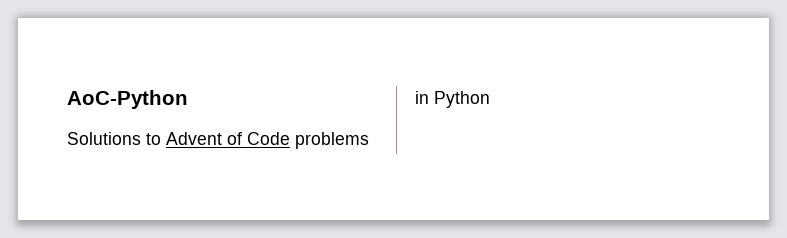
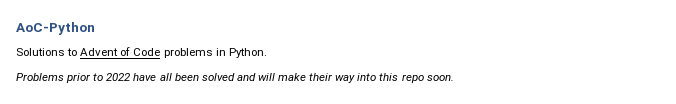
[434,91,490,108] Python -> [228,48,267,58] [16,73,454,83] Python. // Problems prior to 2022 have all been solved and will make their way into this repo soon.

